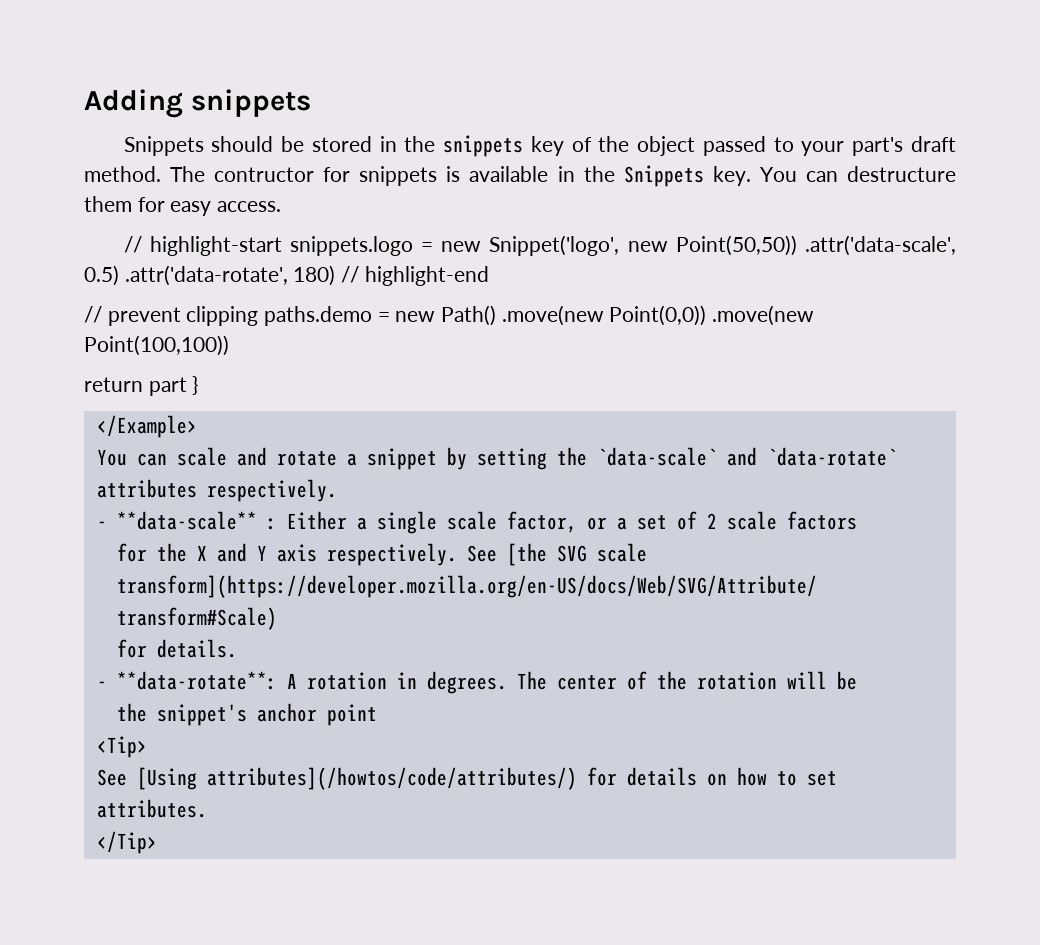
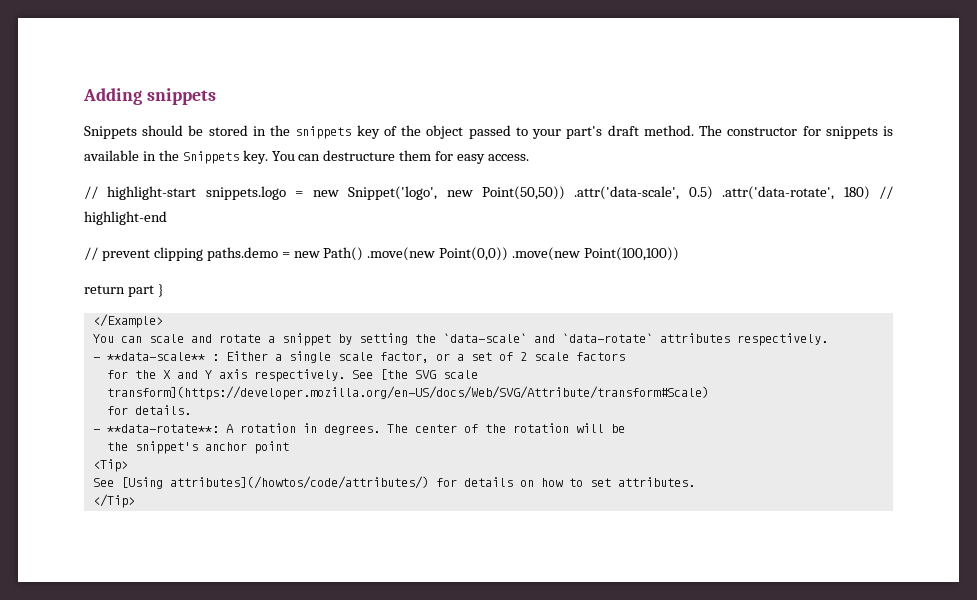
[214,167,315,182] contructor -> [727,127,798,136] constructor

